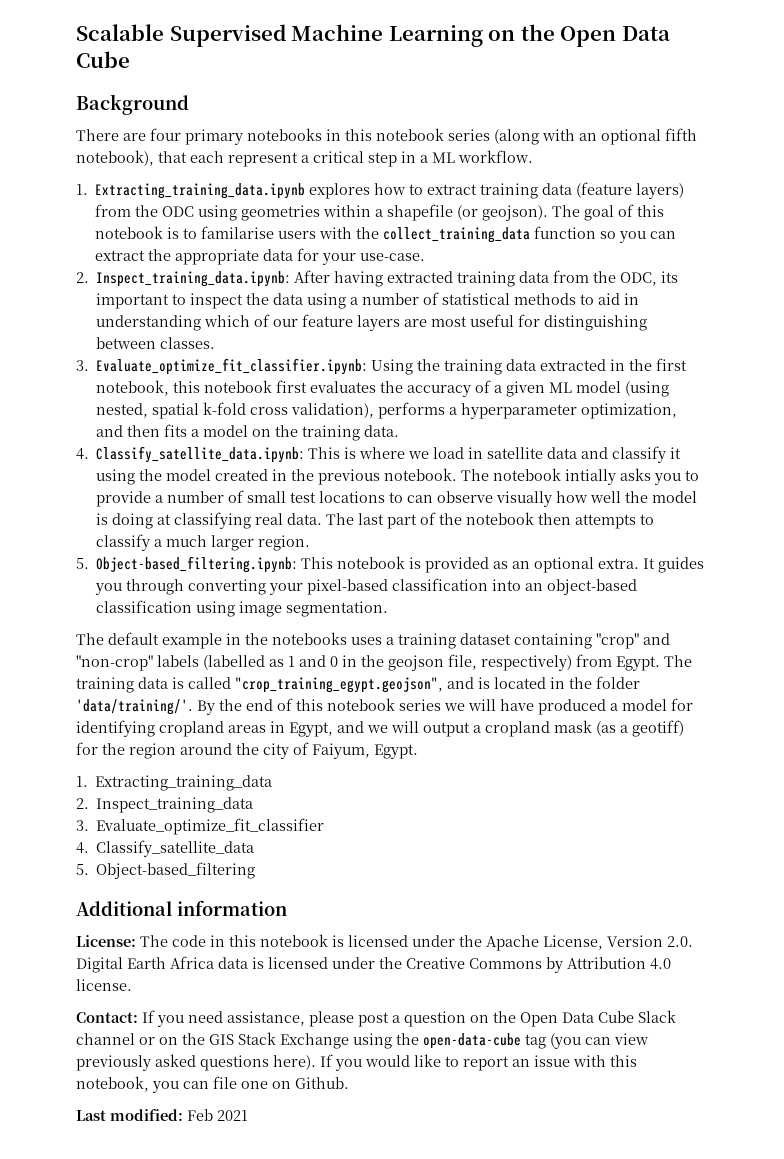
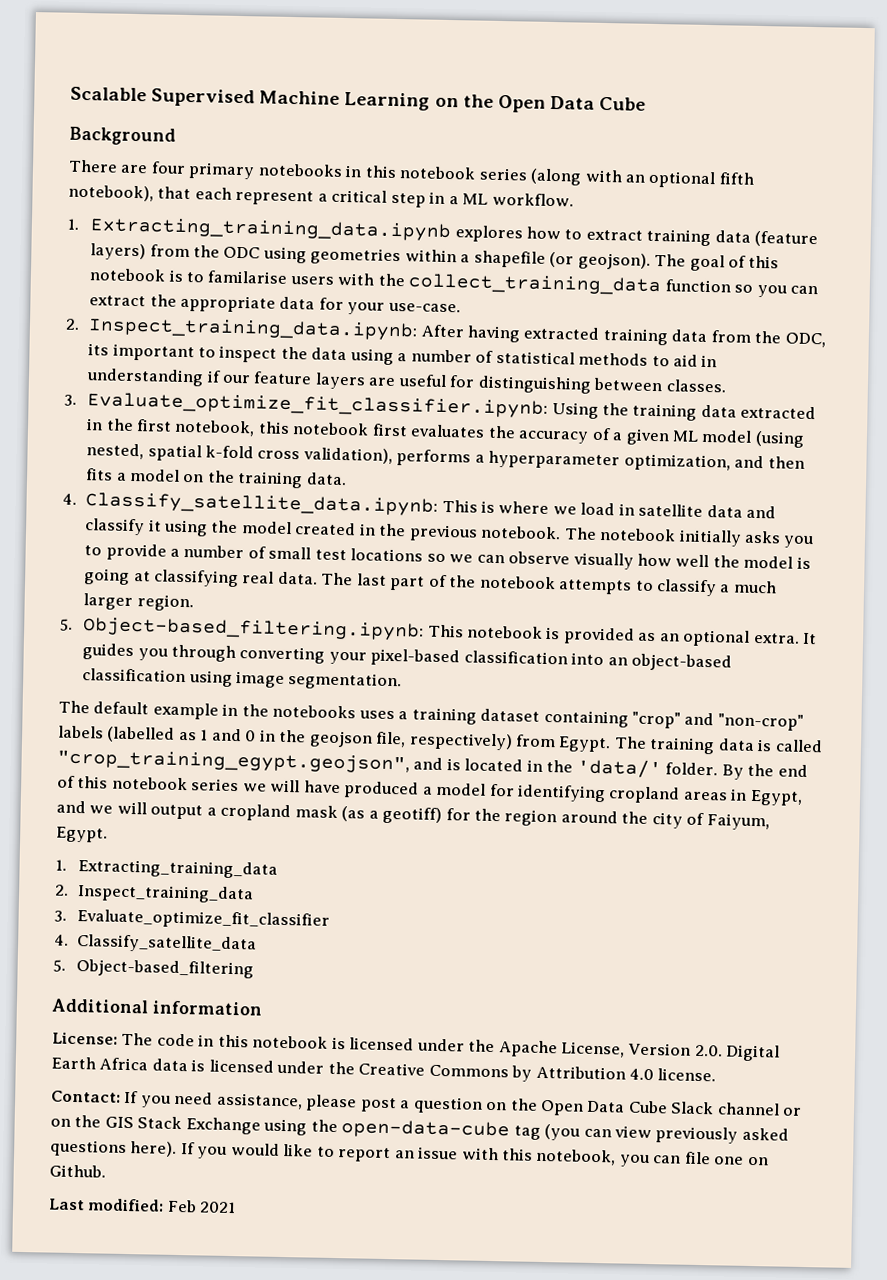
[204,314,271,327] which of -> [206,370,221,383] if
[431,316,468,327] most -> (397, 382) none
[565,469,617,485] intially -> [678,529,742,547] initially
[389,492,404,503] to -> [426,553,474,563] so we
[112,513,154,529] doing -> [84,568,131,585] going
[538,513,572,525] then -> (556, 582) none
[596,676,640,689] [76,699,193,715] folder 'data/training/'. -> [576,758,719,779] 'data/' folder.

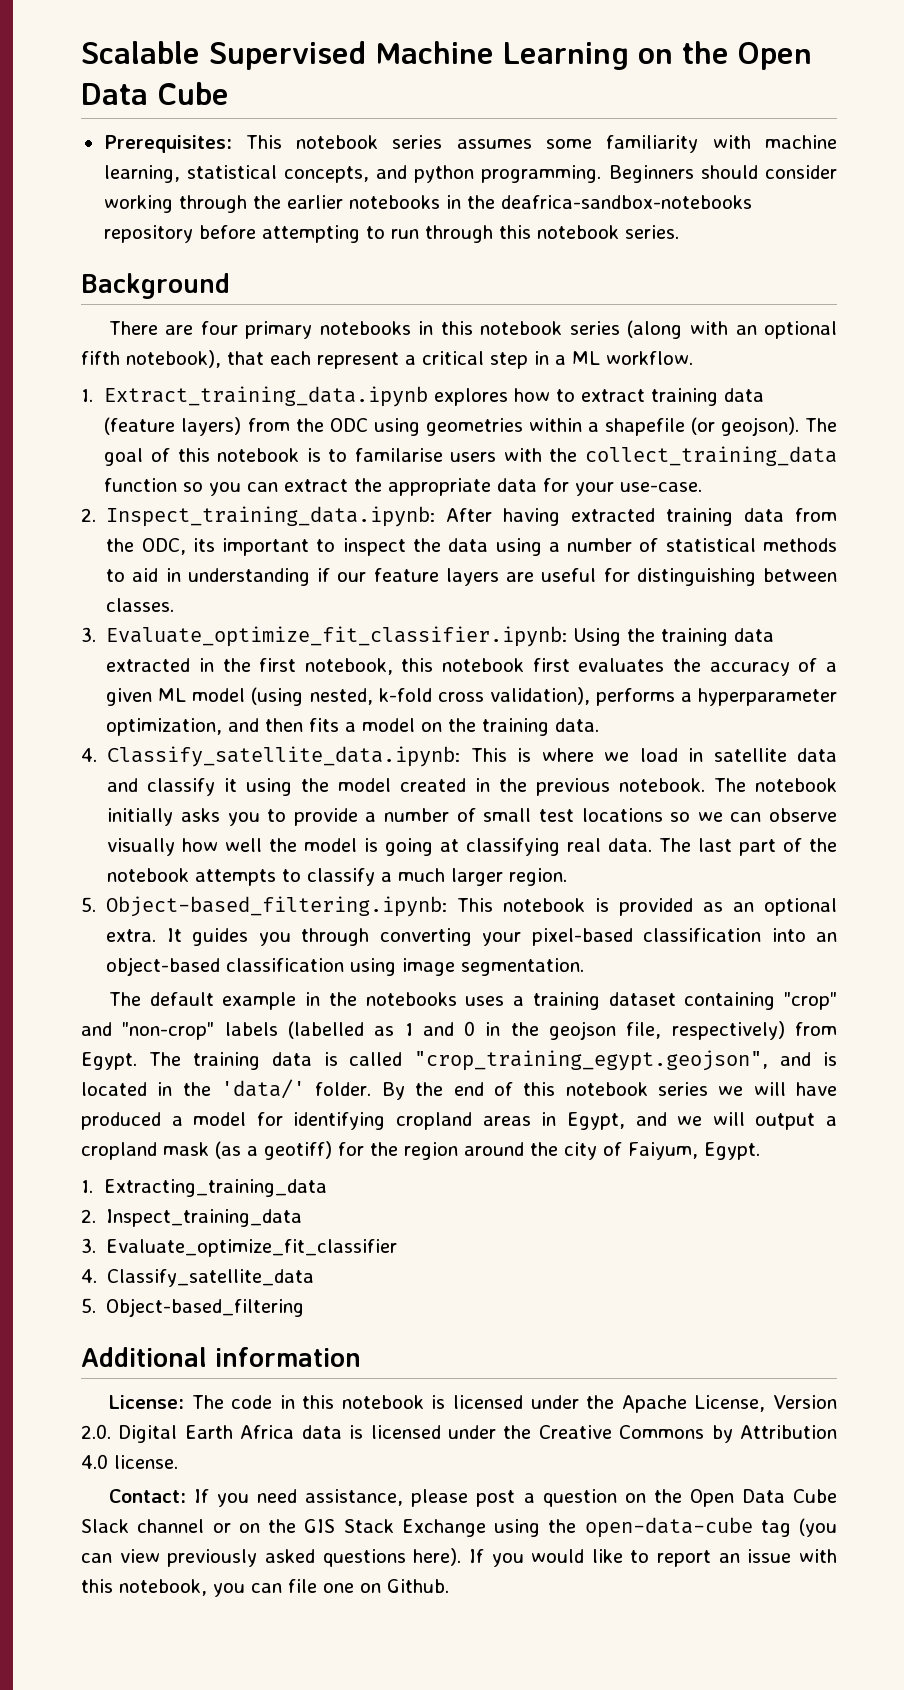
(647, 103) none -> [103,135,837,153] [103,165,837,183] [103,195,752,213] [103,225,679,243] // Prerequisites: This notebook series assumes some familiarity with machine learning, statistical concepts, and python programming. Beginners should consider working through the earlier notebooks in the deafrica-sandbox-notebooks repository before attempting to run through this notebook series.
[90,217,452,242] Extracting_training_data.ipynb -> [104,386,429,407] Extract_training_data.ipynb
[147,444,202,462] spatial -> (373, 696) none
[48,1198,237,1214] // Last modified: Feb 2021 -> (449, 1586) none

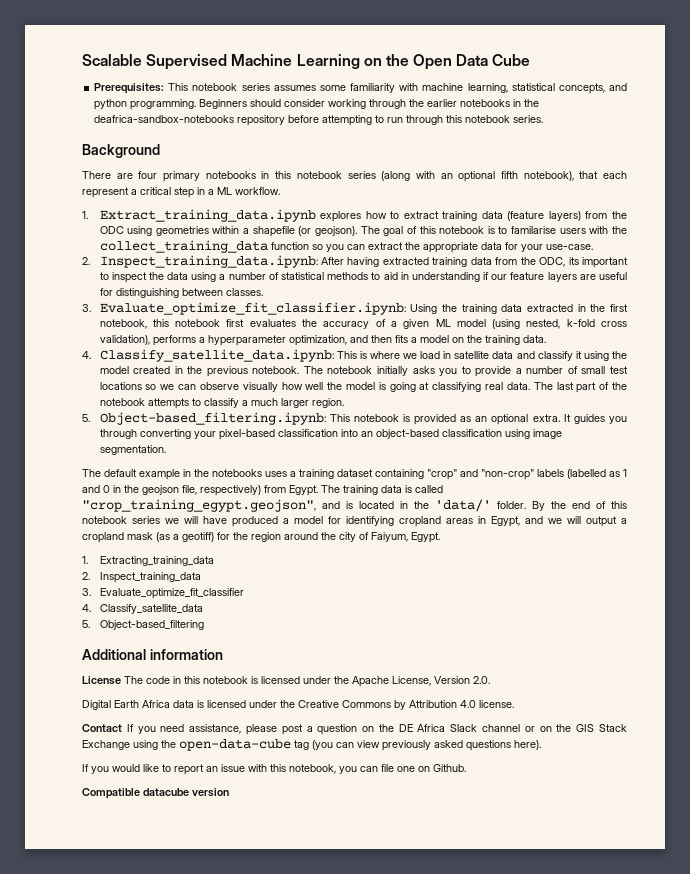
[108,1395,184,1409] License: -> [82,676,121,685] License
(111, 1431) none -> (490, 680) //
[108,1489,186,1503] Contact: -> [82,724,122,732] Contact
[689,1489,838,1507] Open Data Cube -> [398,724,446,732] DE Africa
(462, 1557) none -> (541, 745) //
(449, 1586) none -> [82,788,229,799] // Compatible datacube version

